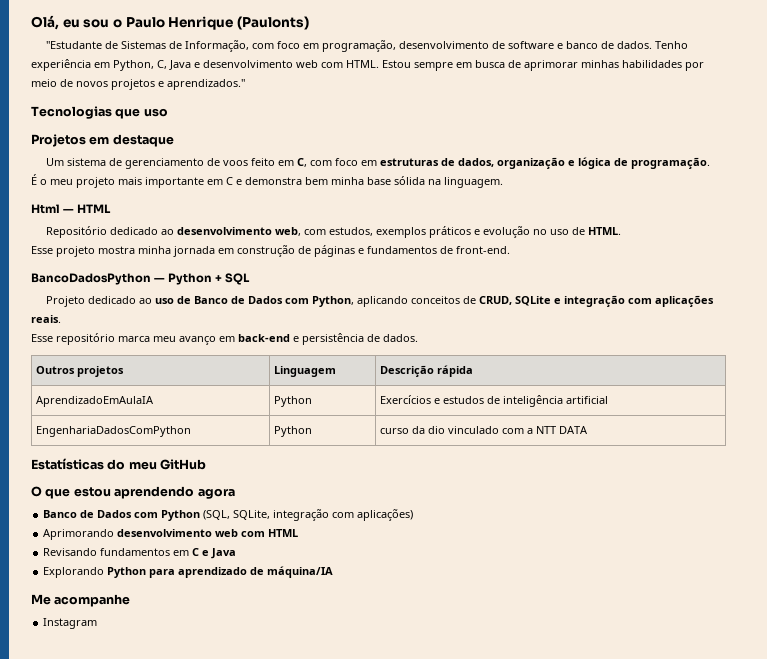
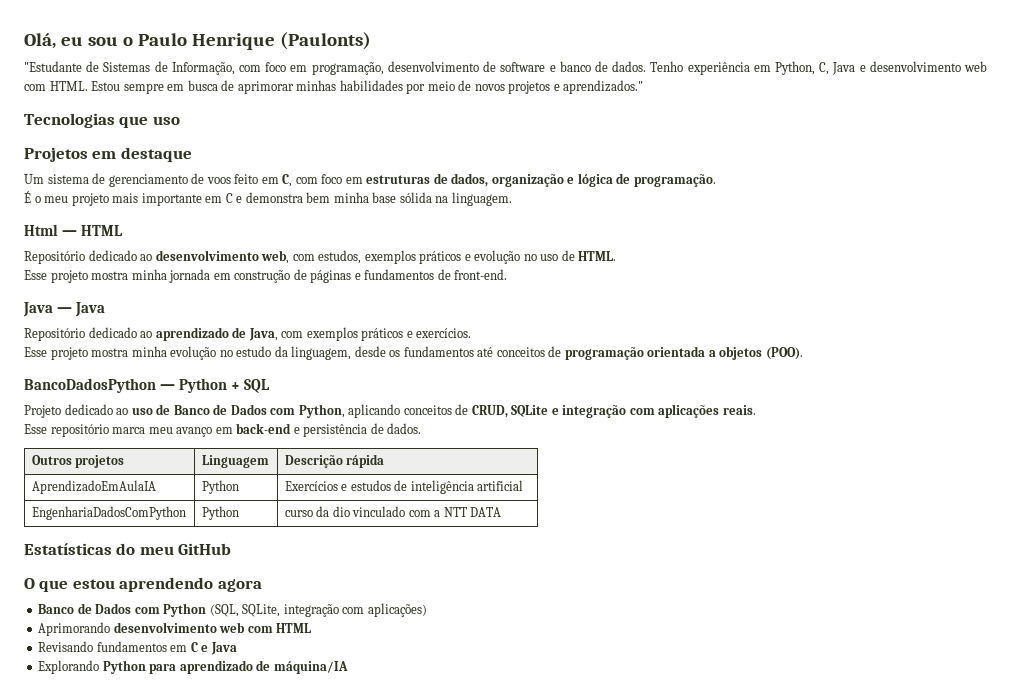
(510, 250) none -> [23,302,105,317] [24,327,472,341] [24,346,803,360] // Java — Java // Repositório dedicado ao aprendizado de Java, com exemplos práticos e exercícios. // Esse projeto mostra minha evolução no estudo da linguagem, desde os fundamentos até conceitos de programação orientada a objetos (POO).
[31,594,131,607] [43,618,98,629] // Me acompanhe // Instagram -> (348, 667) none

